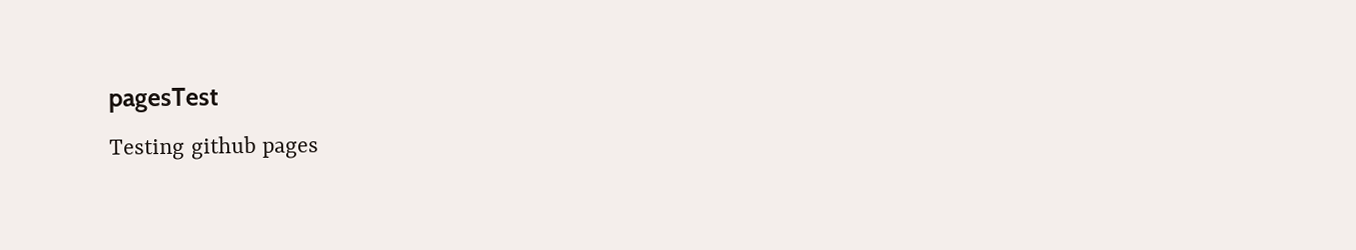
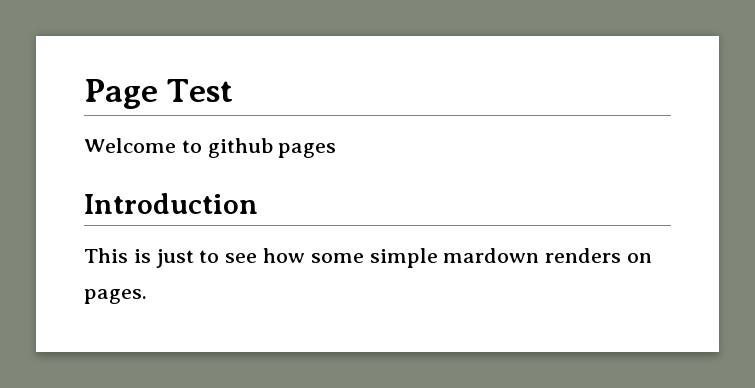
[108,87,219,113] [109,135,320,161] pagesTest // Testing github pages -> [84,79,234,109] [84,138,337,158] [84,193,258,214] [84,248,653,268] [84,289,147,304] Page Test // Welcome to github pages // Introduction // This is just to see how some simple mardown renders on pages.

